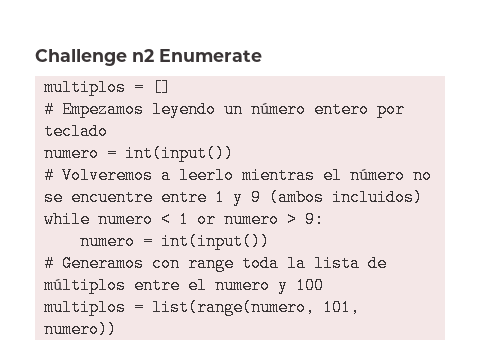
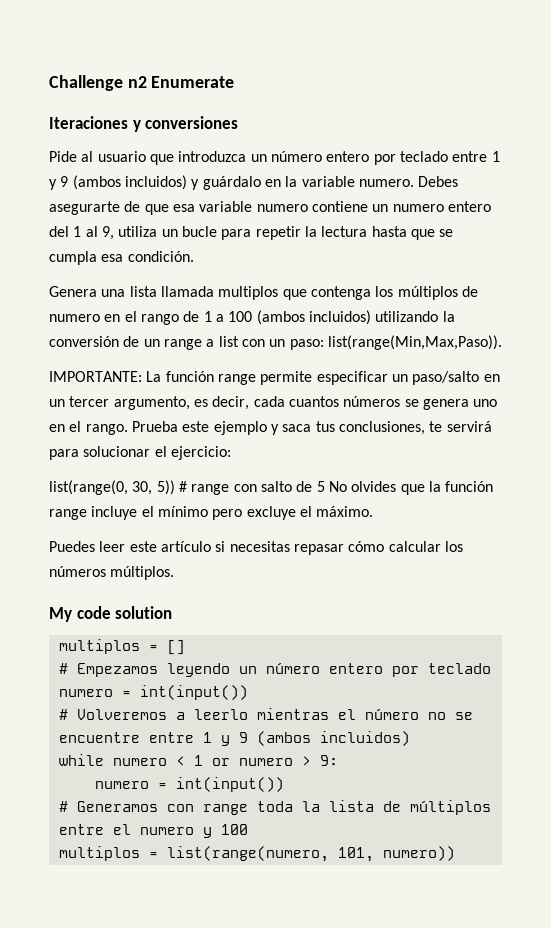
(262, 55) none -> [49,116,239,132] [49,151,500,165] [49,175,459,190] [49,201,491,215] [49,226,454,240] [49,251,194,265] [49,286,478,300] [49,310,455,325] [49,335,502,350] [49,371,500,385] [49,396,498,410] [49,421,492,435] [49,446,231,460] [49,480,494,495] [49,506,374,520] [49,541,463,555] [49,566,175,580] [49,606,173,622] // Iteraciones y conversiones // Pide al usuario que introduzca un número entero por teclado entre 1 y 9 (ambos incluidos) y guárdalo en la variable numero. Debes asegurarte de que esa variable numero contiene un numero entero del 1 al 9, utiliza un bucle para repetir la lectura hasta que se cumpla esa condición. // Genera una lista llamada multiplos que contenga los múltiplos de numero en el rango de 1 a 100 (ambos incluidos) utilizando la conversión de un range a list con un paso: list(range(Min,Max,Paso)). // IMPORTANTE: La función range permite especificar un paso/salto en un tercer argumento, es decir, cada cuantos números se genera uno en el rango. Prueba este ejemplo y saca tus conclusiones, te servirá para solucionar el ejercicio: // list(range(0, 30, 5)) # range con salto de 5 No olvides que la función range incluye el mínimo pero excluye el máximo. // Puedes leer este artículo si necesitas repasar cómo calcular los números múltiplos. // My code solution

